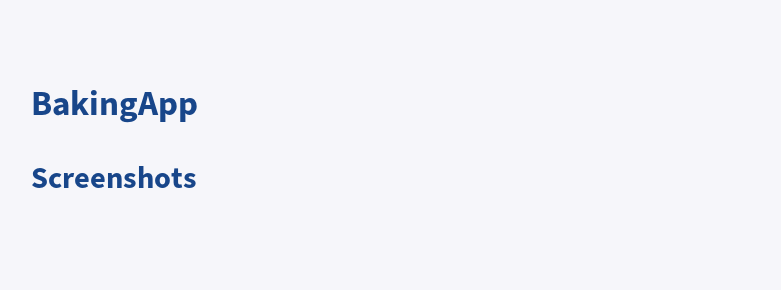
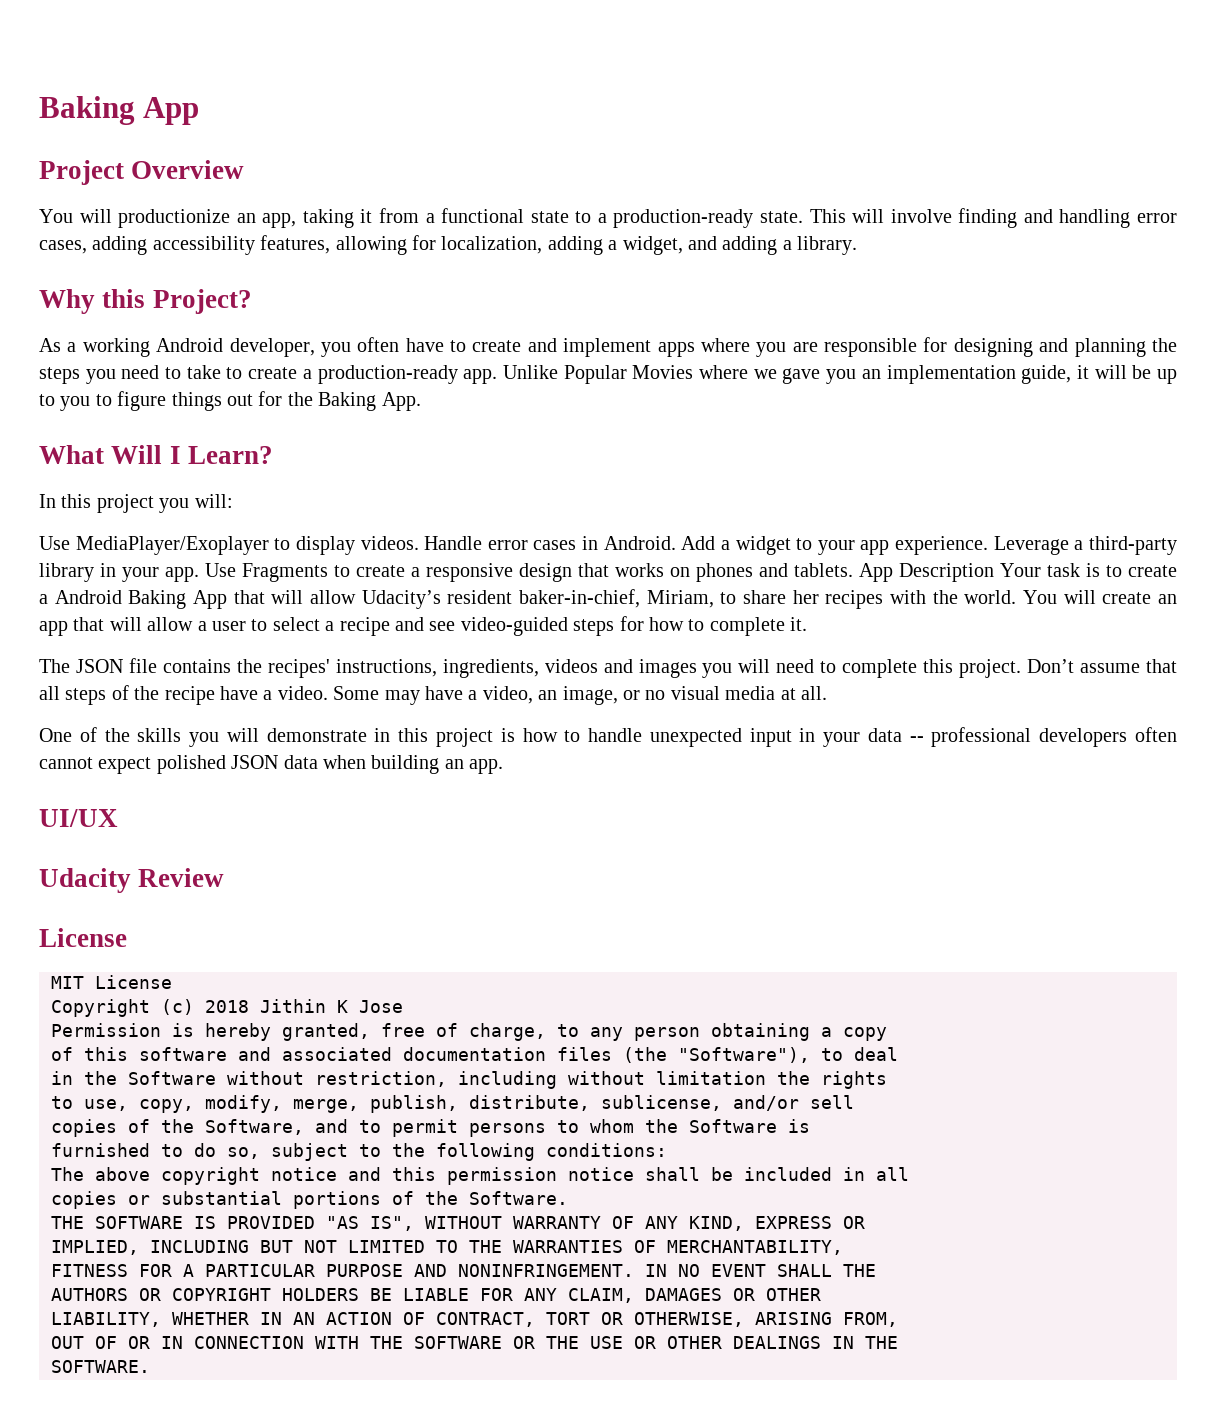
[31,90,198,123] [31,166,197,188] BakingApp // Screenshots -> [39,96,200,125] [39,160,245,185] [39,208,1177,228] [39,235,858,255] [39,289,252,314] [39,337,1177,357] [39,365,1177,384] [39,391,421,411] [39,445,273,464] [39,494,233,513] [39,536,1177,555] [39,563,1177,582] [39,589,1177,609] [39,616,808,636] [39,658,1178,678] [39,685,827,705] [39,727,1177,747] [39,755,504,774] [39,809,118,827] [39,868,225,893] [39,928,127,947] [51,975,172,989] [51,999,403,1017] [51,1023,887,1041] [51,1047,898,1063] [51,1071,887,1089] [51,1095,854,1113] [51,1119,810,1137] [51,1143,667,1161] [51,1167,909,1185] [51,1191,568,1209] [51,1216,865,1231] [51,1240,843,1255] [51,1264,876,1277] [51,1288,821,1303] [51,1312,898,1327] [51,1336,898,1349] [51,1360,150,1373] Baking App // Project Overview // You will productionize an app, taking it from a functional state to a production-ready state. This will involve finding and handling error cases, adding accessibility features, allowing for localization, adding a widget, and adding a library. // Why this Project? // As a working Android developer, you often have to create and implement apps where you are responsible for designing and planning the steps you need to take to create a production-ready app. Unlike Popular Movies where we gave you an implementation guide, it will be up to you to figure things out for the Baking App. // What Will I Learn? // In this project you will: // Use MediaPlayer/Exoplayer to display videos. Handle error cases in Android. Add a widget to your app experience. Leverage a third-party library in your app. Use Fragments to create a responsive design that works on phones and tablets. App Description Your task is to create a Android Baking App that will allow Udacity’s resident baker-in-chief, Miriam, to share her recipes with the world. You will create an app that will allow a user to select a recipe and see video-guided steps for how to complete it. // The JSON file contains the recipes' instructions, ingredients, videos and images you will need to complete this project. Don’t assume that all steps of the recipe have a video. Some may have a video, an image, or no visual media at all. // One of the skills you will demonstrate in this project is how to handle unexpected input in your data -- professional developers often cannot expect polished JSON data when building an app. // UI/UX // Udacity Review // License // MIT License // Copyright (c) 2018 Jithin K Jose // Permission is hereby granted, free of charge, to any person obtaining a copy // of this software and associated documentation files (the "Software"), to deal // in the Software without restriction, including without limitation the rights // to use, copy, modify, merge, publish, distribute, sublicense, and/or sell // copies of the Software, and to permit persons to whom the Software is // furnished to do so, subject to the following conditions: // The above copyright notice and this permission notice shall be included in all // copies or substantial portions of the Software. // THE SOFTWARE IS PROVIDED "AS IS", WITHOUT WARRANTY OF ANY KIND, EXPRESS OR // IMPLIED, INCLUDING BUT NOT LIMITED TO THE WARRANTIES OF MERCHANTABILITY, // FITNESS FOR A PARTICULAR PURPOSE AND NONINFRINGEMENT. IN NO EVENT SHALL THE // AUTHORS OR COPYRIGHT HOLDERS BE LIABLE FOR ANY CLAIM, DAMAGES OR OTHER // LIABILITY, WHETHER IN AN ACTION OF CONTRACT, TORT OR OTHERWISE, ARISING FROM, // OUT OF OR IN CONNECTION WITH THE SOFTWARE OR THE USE OR OTHER DEALINGS IN THE // SOFTWARE.

